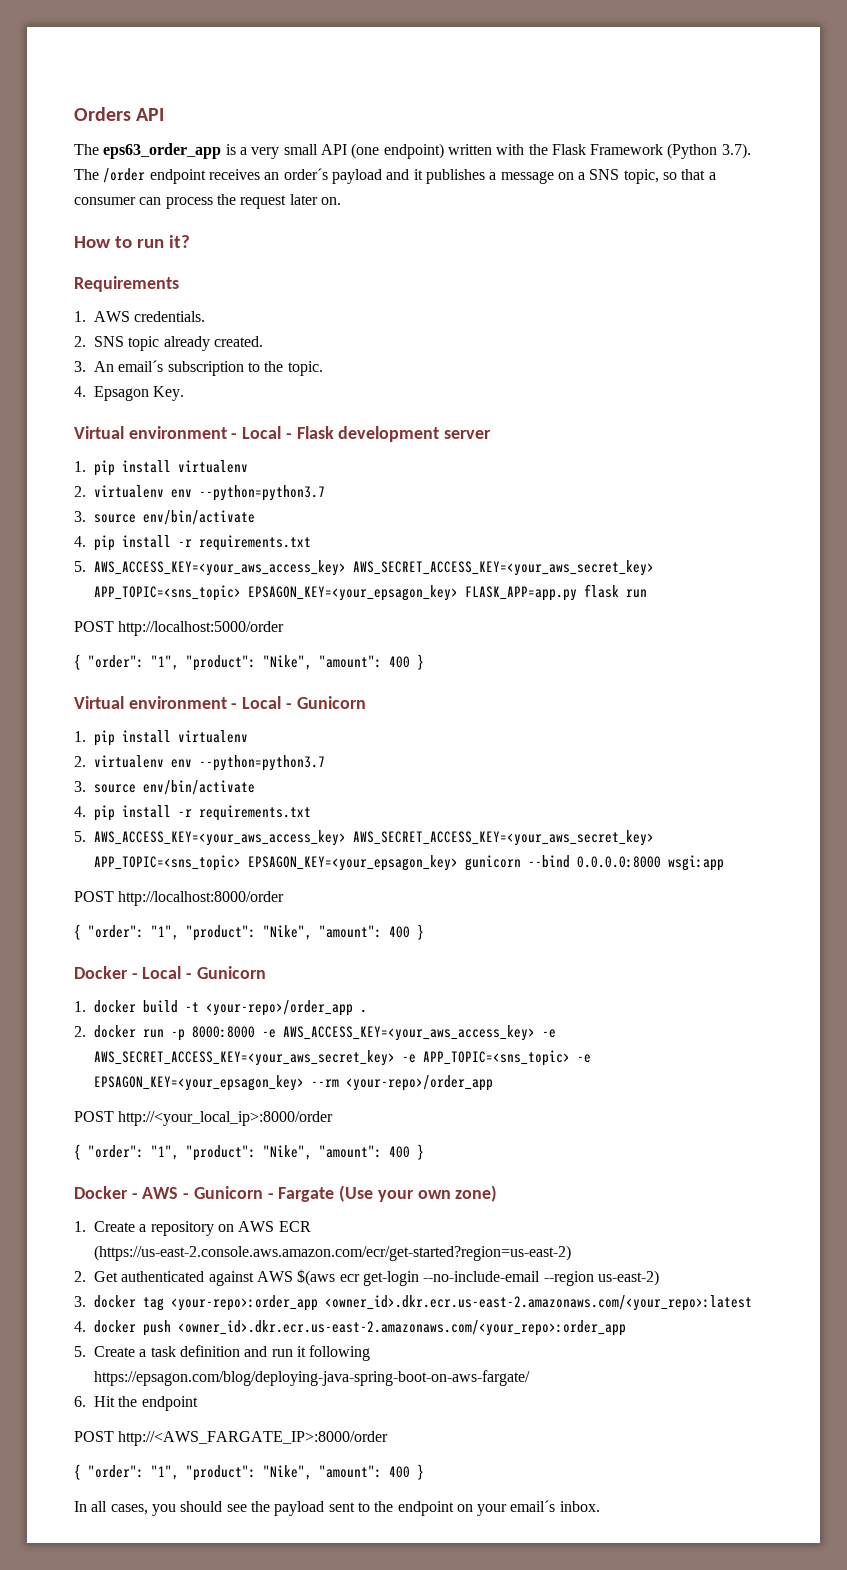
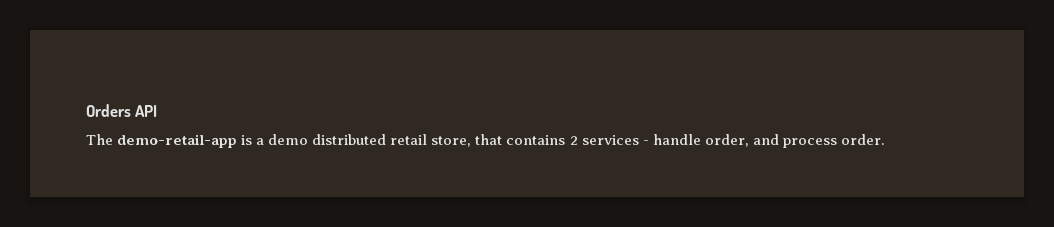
[103,143,222,159] eps63_order_app -> [117,134,238,148] demo-retail-app
[251,143,751,159] [74,168,716,184] [74,194,341,209] [74,235,190,248] [74,276,179,292] [74,311,206,322] [74,336,263,351] [74,360,323,376] [74,386,185,401] [74,426,492,442] [74,460,248,476] [74,485,325,501] [74,510,255,525] [74,535,311,551] [74,560,654,576] [94,584,647,601] [74,621,285,636] [74,654,424,671] [74,696,366,709] [74,730,248,746] [74,755,325,771] [74,780,255,795] [74,805,311,821] [74,830,654,846] [94,855,724,871] [74,891,285,906] [74,924,424,941] [74,966,266,979] [74,1000,367,1016] [74,1025,556,1041] [94,1050,591,1066] [94,1075,493,1091] [74,1111,334,1126] [74,1144,424,1161] [74,1185,498,1202] [74,1221,311,1236] [94,1245,571,1261] [74,1269,659,1286] [74,1295,752,1311] [74,1320,626,1336] [74,1345,371,1361] [94,1370,530,1386] [74,1396,198,1411] [74,1431,389,1446] [74,1464,424,1481] [74,1500,600,1516] very small API (one endpoint) written with the Flask Framework (Python 3.7). The /order endpoint receives an order´s payload and it publishes a message on a SNS topic, so that a consumer can process the request later on. // How to run it? // Requirements // 1. AWS credentials. // 2. SNS topic already created. // 3. An email´s subscription to the topic. // 4. Epsagon Key. // Virtual environment - Local - Flask development server // 1. pip install virtualenv // 2. virtualenv env --python=python3.7 // 3. source env/bin/activate // 4. pip install -r requirements.txt // 5. AWS_ACCESS_KEY=<your_aws_access_key> AWS_SECRET_ACCESS_KEY=<your_aws_secret_key> APP_TOPIC=<sns_topic> EPSAGON_KEY=<your_epsagon_key> FLASK_APP=app.py flask run // POST http://localhost:5000/order // { "order": "1", "product": "Nike", "amount": 400 } // Virtual environment - Local - Gunicorn // 1. pip install virtualenv // 2. virtualenv env --python=python3.7 // 3. source env/bin/activate // 4. pip install -r requirements.txt // 5. AWS_ACCESS_KEY=<your_aws_access_key> AWS_SECRET_ACCESS_KEY=<your_aws_secret_key> APP_TOPIC=<sns_topic> EPSAGON_KEY=<your_epsagon_key> gunicorn --bind 0.0.0.0:8000 wsgi:app // POST http://localhost:8000/order // { "order": "1", "product": "Nike", "amount": 400 } // Docker - Local - Gunicorn // 1. docker build -t <your-repo>/order_app . // 2. docker run -p 8000:8000 -e AWS_ACCESS_KEY=<your_aws_access_key> -e AWS_SECRET_ACCESS_KEY=<your_aws_secret_key> -e APP_TOPIC=<sns_topic> -e EPSAGON_KEY=<your_epsagon_key> --rm <your-repo>/order_app // POST http://<your_local_ip>:8000/order // { "order": "1", "product": "Nike", "amount": 400 } // Docker - AWS - Gunicorn - Fargate (Use your own zone) // 1. Create a repository on AWS ECR (https://us-east-2.console.aws.amazon.com/ecr/get-started?region=us-east-2) // 2. Get authenticated against AWS $(aws ecr get-login --no-include-email --region us-east-2) // 3. docker tag <your-repo>:order_app <owner_id>.dkr.ecr.us-east-2.amazonaws.com/<your_repo>:latest // 4. docker push <owner_id>.dkr.ecr.us-east-2.amazonaws.com/<your_repo>:order_app // 5. Create a task definition and run it following https://epsagon.com/blog/deploying-java-spring-boot-on-aws-fargate/ // 6. Hit the endpoint // POST http://<AWS_FARGATE_IP>:8000/order // { "order": "1", "product": "Nike", "amount": 400 } // In all cases, you should see the payload sent to the endpoint on your email´s inbox. -> [268,134,885,148] demo distributed retail store, that contains 2 services - handle order, and process order.

